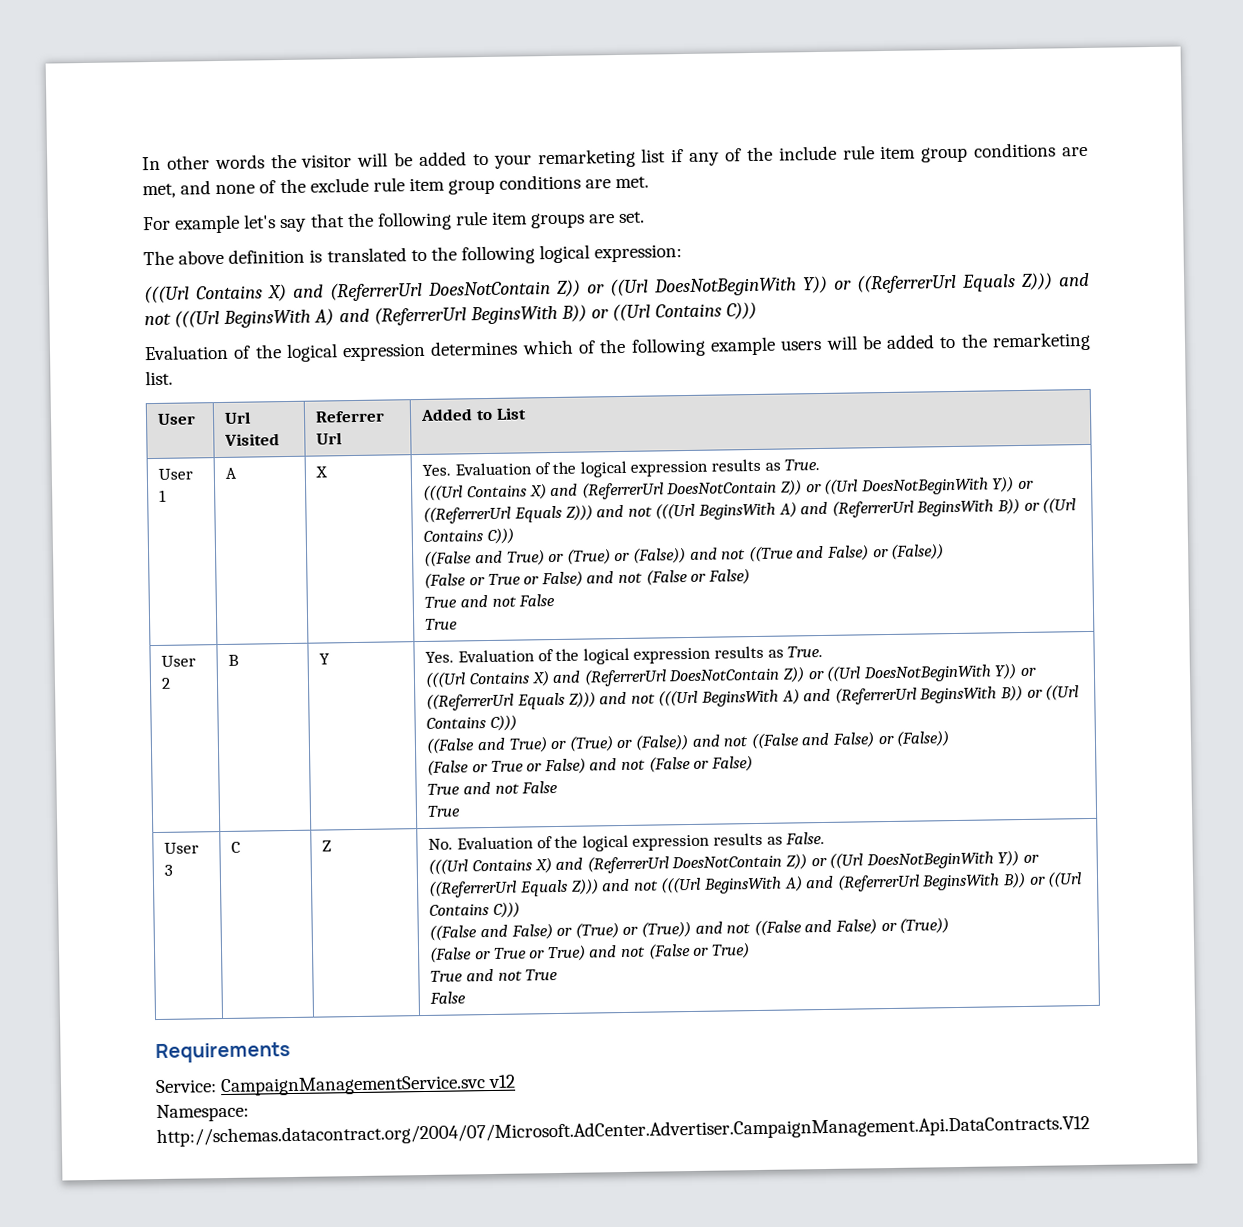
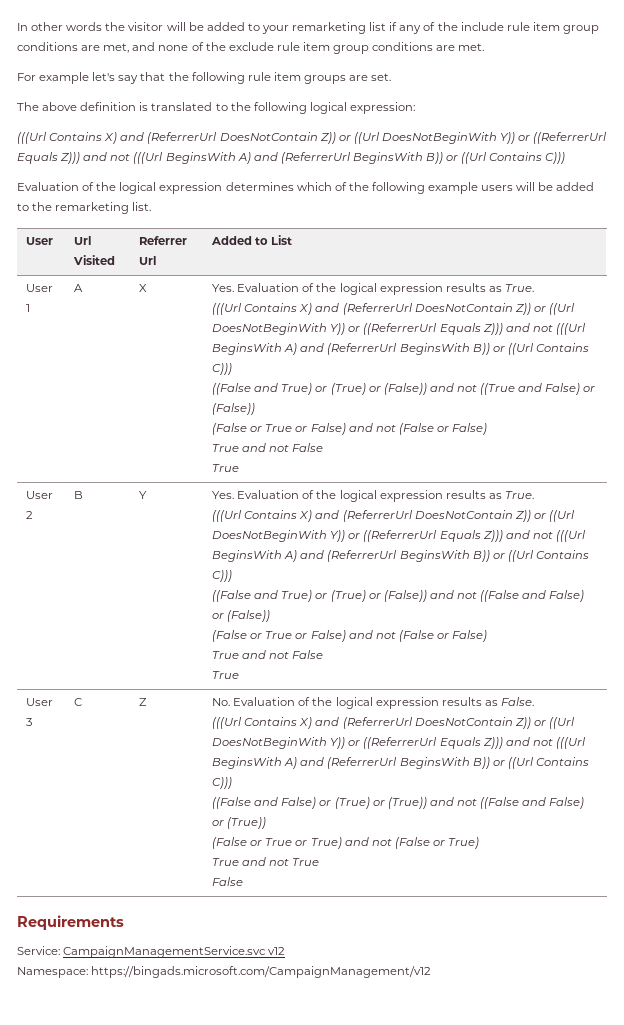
[156,1115,1090,1148] http://schemas.datacontract.org/2004/07/Microsoft.AdCenter.Advertiser.CampaignManagement.Api.DataContracts.V12 -> [91,966,432,978] https://bingads.microsoft.com/CampaignManagement/v12

